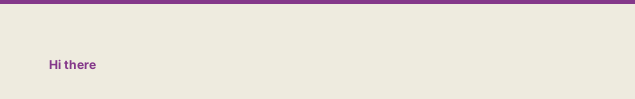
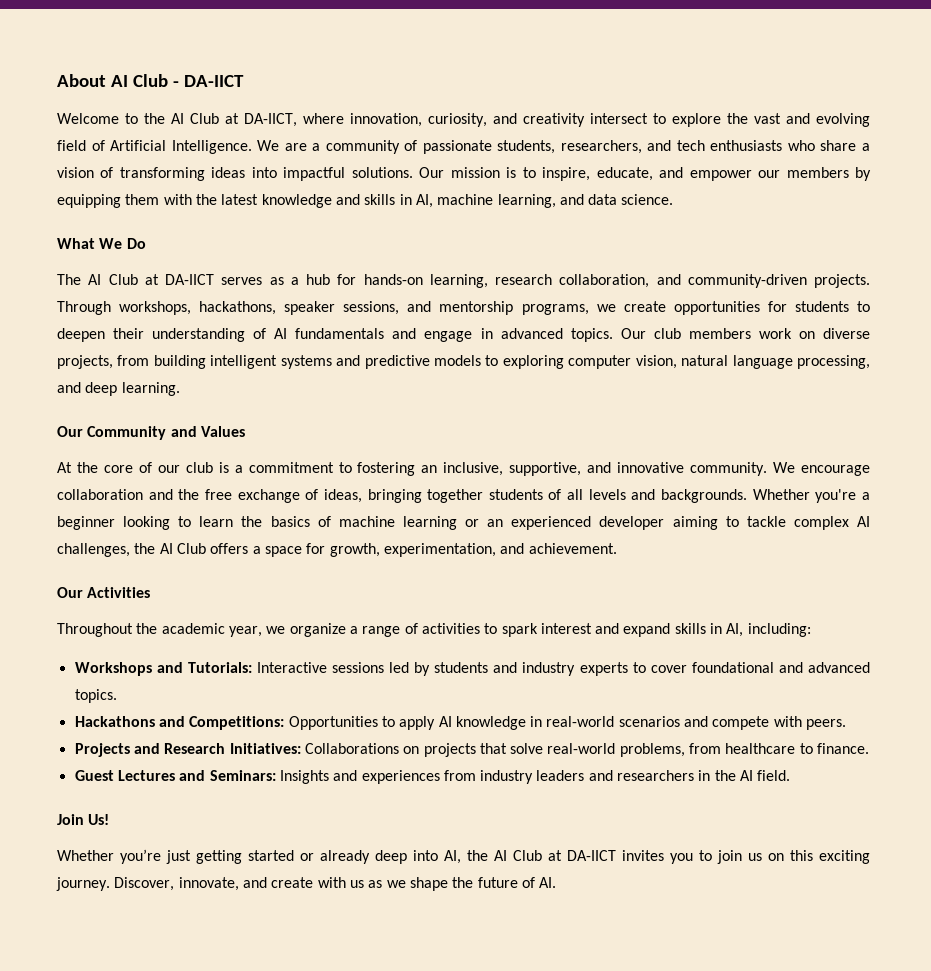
[49,59,97,70] Hi there -> [57,74,244,87] [57,113,870,127] [57,140,870,154] [57,167,872,181] [57,194,674,208] [57,238,146,249] [57,274,870,288] [57,301,871,315] [57,328,870,342] [57,355,871,369] [57,382,180,396] [57,426,245,440] [57,462,871,476] [57,489,870,503] [57,516,871,530] [57,543,617,557] [57,587,151,598] [57,623,811,637] [74,662,871,676] [74,689,117,703] [74,716,847,730] [74,743,870,757] [74,770,791,784] [57,814,110,825] [57,849,870,864] [56,877,557,891] About AI Club - DA-IICT // Welcome to the AI Club at DA-IICT, where innovation, curiosity, and creativity intersect to explore the vast and evolving field of Artificial Intelligence. We are a community of passionate students, researchers, and tech enthusiasts who share a vision of transforming ideas into impactful solutions. Our mission is to inspire, educate, and empower our members by equipping them with the latest knowledge and skills in AI, machine learning, and data science. // What We Do // The AI Club at DA-IICT serves as a hub for hands-on learning, research collaboration, and community-driven projects. Through workshops, hackathons, speaker sessions, and mentorship programs, we create opportunities for students to deepen their understanding of AI fundamentals and engage in advanced topics. Our club members work on diverse projects, from building intelligent systems and predictive models to exploring computer vision, natural language processing, and deep learning. // Our Community and Values // At the core of our club is a commitment to fostering an inclusive, supportive, and innovative community. We encourage collaboration and the free exchange of ideas, bringing together students of all levels and backgrounds. Whether you're a beginner looking to learn the basics of machine learning or an experienced developer aiming to tackle complex AI challenges, the AI Club offers a space for growth, experimentation, and achievement. // Our Activities // Throughout the academic year, we organize a range of activities to spark interest and expand skills in AI, including: // Workshops and Tutorials: Interactive sessions led by students and industry experts to cover foundational and advanced topics. // Hackathons and Competitions: Opportunities to apply AI knowledge in real-world scenarios and compete with peers. // Projects and Research Initiatives: Collaborations on projects that solve real-world problems, from healthcare to finance. // Guest Lectures and Seminars: Insights and experiences from industry leaders and researchers in the AI field. // Join Us! // Whether you’re just getting started or already deep into AI, the AI Club at DA-IICT invites you to join us on this exciting journey. Discover, innovate, and create with us as we shape the future of AI.

